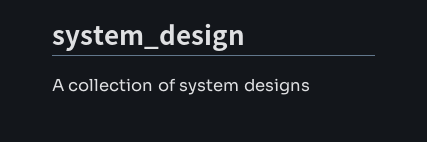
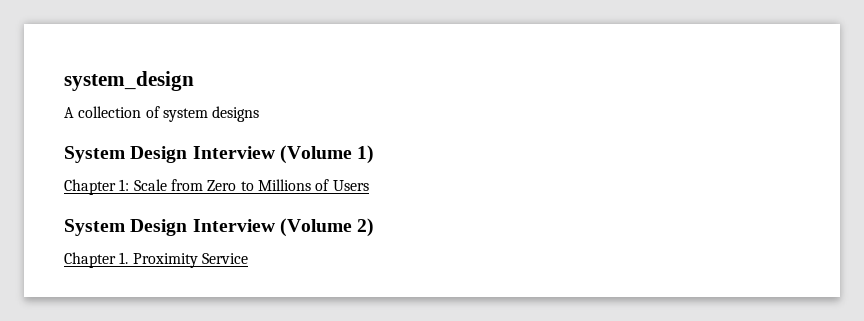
(310, 86) none -> [64,145,375,164] [64,179,369,195] [64,218,375,237] [64,252,248,268] // System Design Interview (Volume 1) // Chapter 1: Scale from Zero to Millions of Users // System Design Interview (Volume 2) // Chapter 1. Proximity Service

